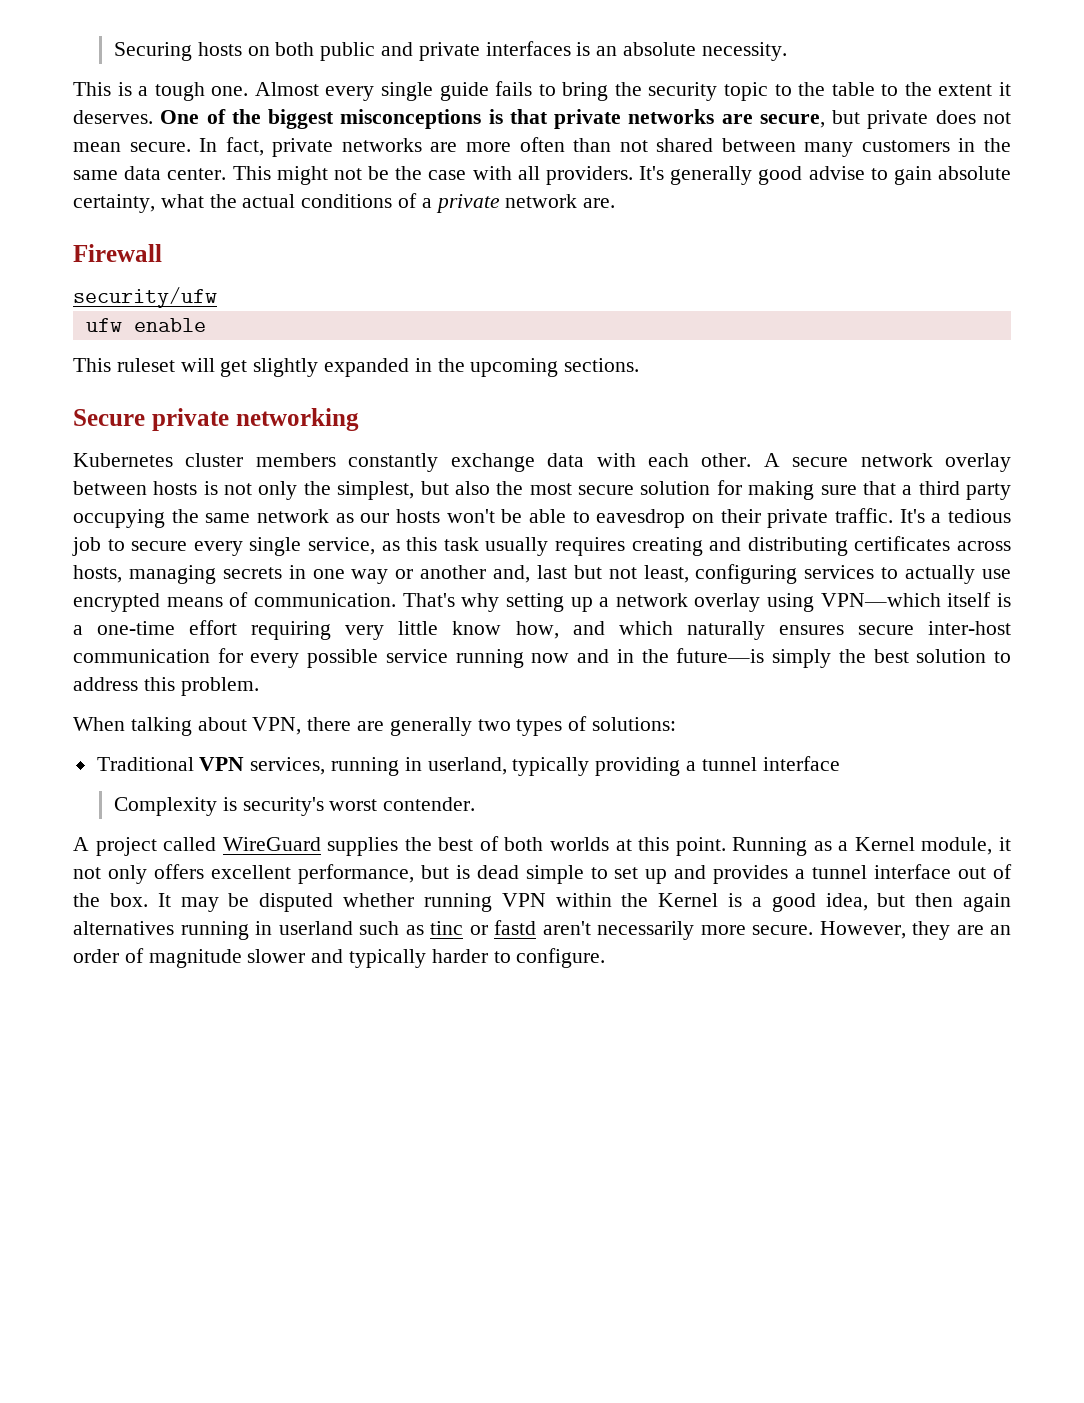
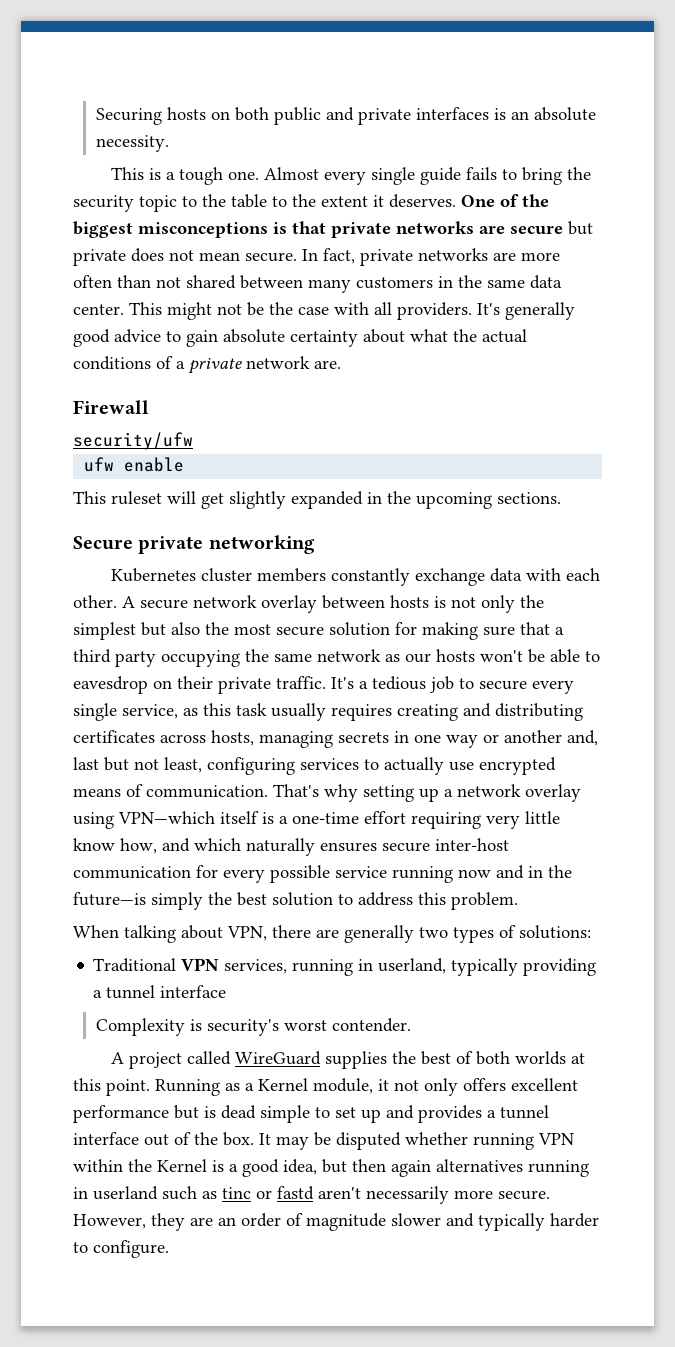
[759,114,825,128] secure, -> [510,226,563,235] secure
[808,166,865,180] advise -> [114,329,161,343] advice
[73,194,155,213] certainty, -> [290,329,405,347] certainty about
[337,481,415,500] simplest, -> [73,622,136,640] simplest
[297,864,414,884] performance, -> [73,1105,169,1123] performance

